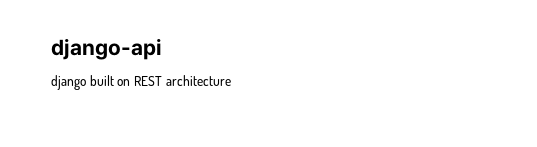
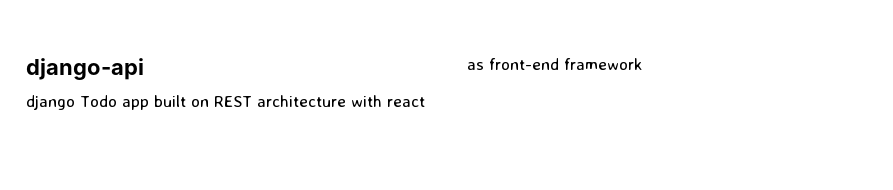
(86, 82) none -> [80,95,149,110] Todo app
(231, 80) none -> [350,95,425,107] [467,58,642,70] with react as front-end framework

